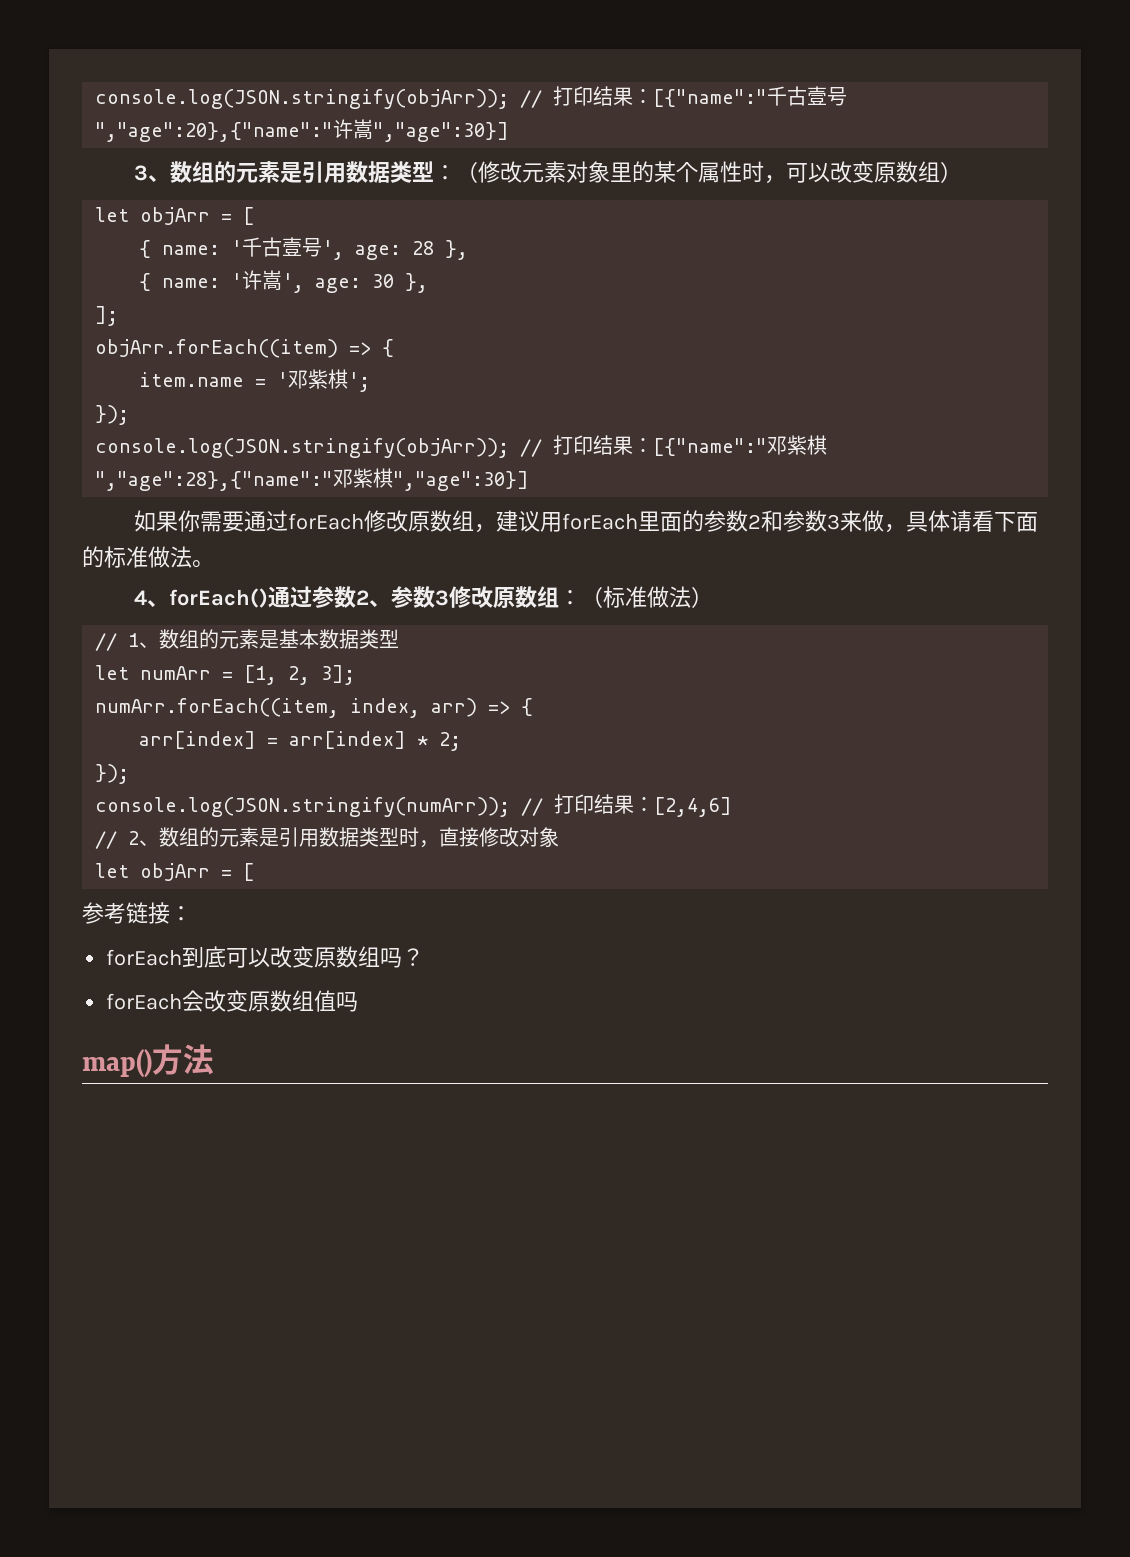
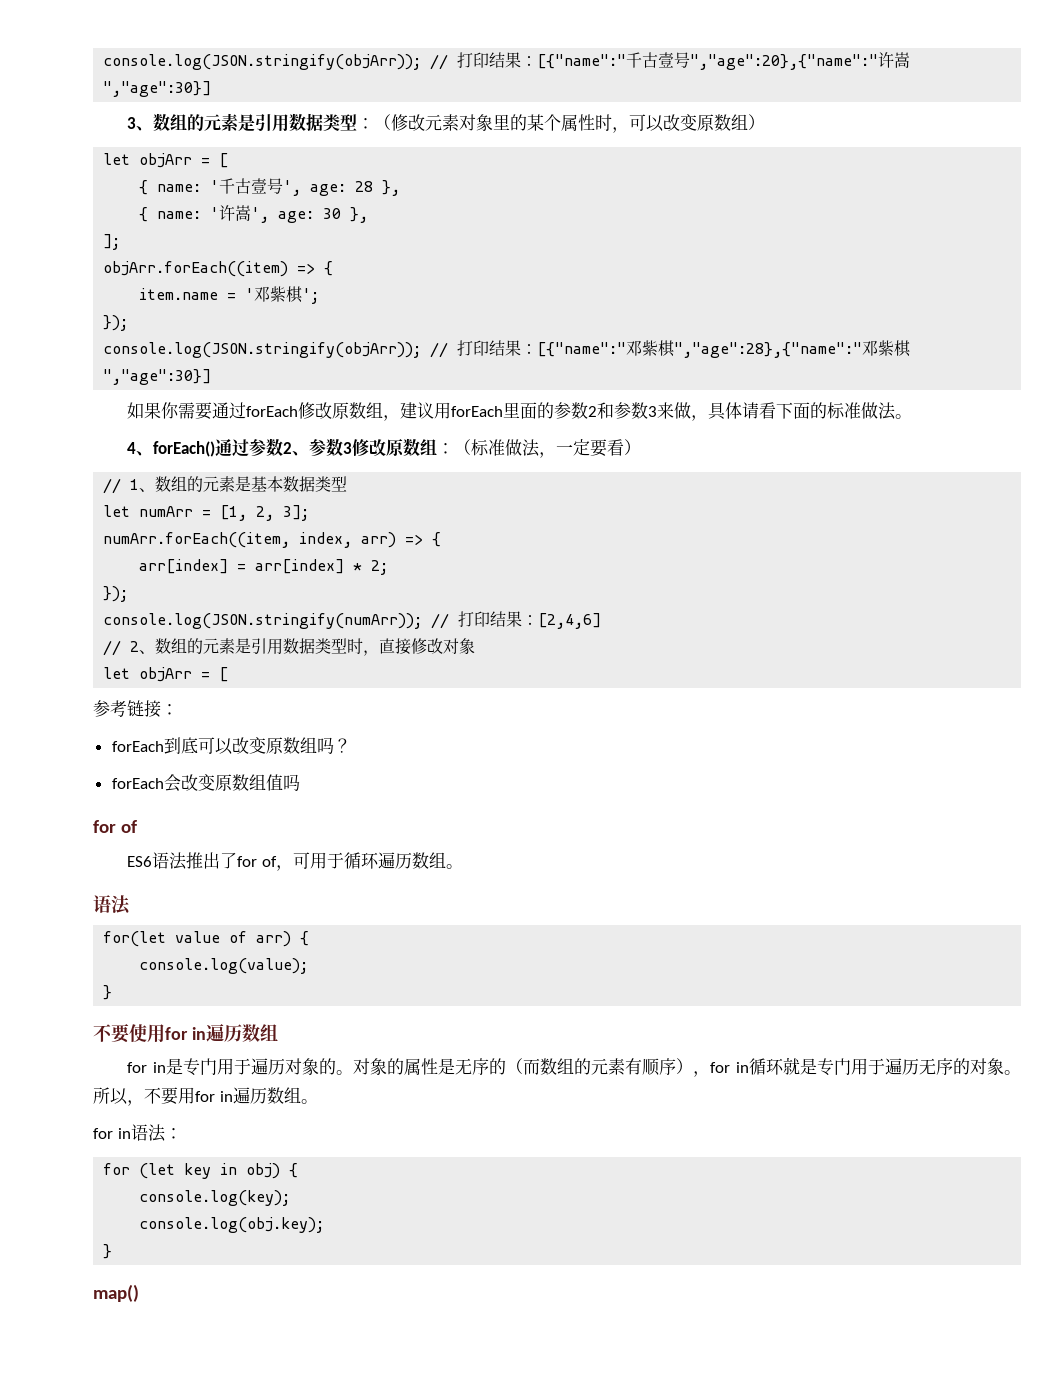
(691, 597) none -> [539,439,625,458] ，一定要看
(359, 1001) none -> [93,820,137,833] [127,852,463,871] [93,895,131,915] [103,931,310,947] [139,958,309,974] [103,985,113,1000] [93,1024,278,1043] [127,1057,1021,1077] [93,1087,318,1106] [93,1124,182,1142] [103,1163,299,1179] [139,1190,291,1206] [139,1217,325,1233] [103,1244,113,1259] // for of // ES6语法推出了for of，可用于循环遍历数组。 // 语法 // for(let value of arr) { // console.log(value); // } // 不要使用for in遍历数组 // for in是专门用于遍历对象的。对象的属性是无序的（而数组的元素有顺序），for in循环就是专门用于遍历无序的对象。所以，不要用for in遍历数组。 // for in语法： // for (let key in obj) { // console.log(key); // console.log(obj.key); // }
[152,1044,214,1075] 方法 -> (139, 1293) none

